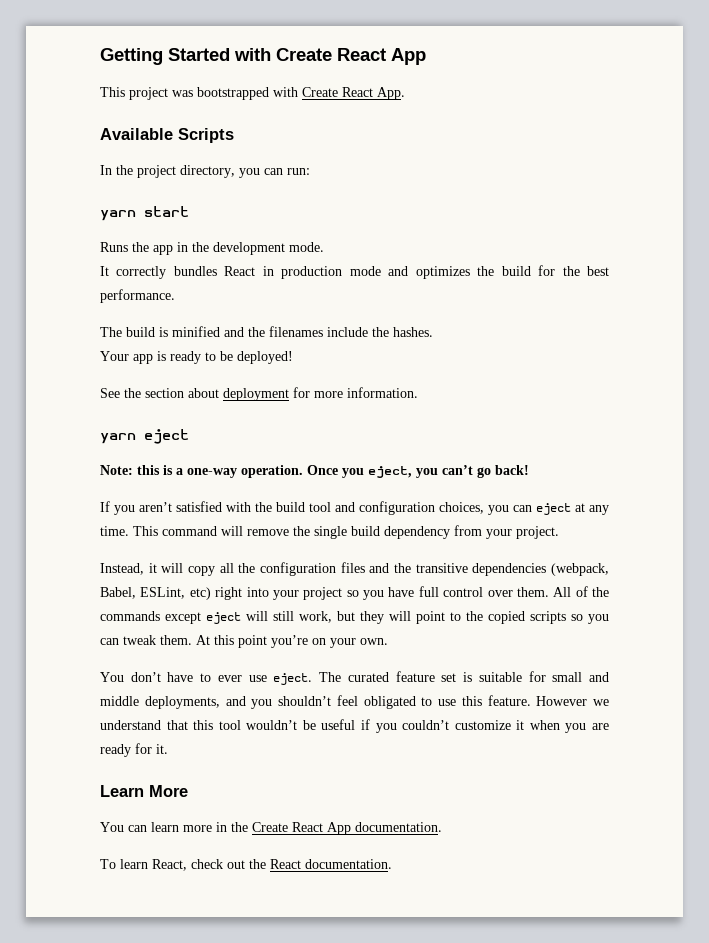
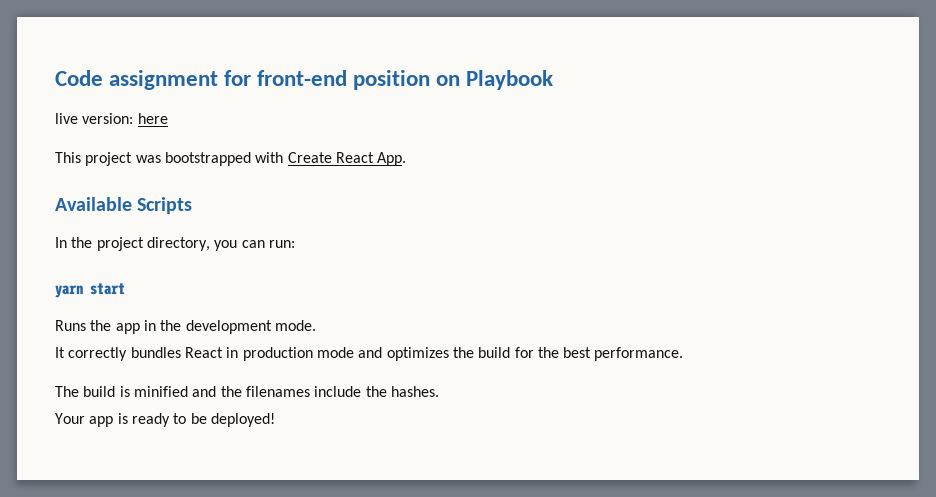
[100,48,426,65] Getting Started with Create React App -> [55,70,554,90] [55,113,168,124] Code assignment for front-end position on Playbook // live version: here
[100,387,418,401] [100,429,189,444] [100,465,529,478] [100,501,609,515] [100,525,559,539] [100,562,609,576] [100,586,609,600] [100,611,609,624] [100,635,388,648] [100,671,609,685] [100,695,609,709] [100,719,609,733] [100,743,168,757] [100,785,188,797] [100,822,442,835] [100,859,392,871] // See the section about deployment for more information. // yarn eject // Note: this is a one-way operation. Once you eject, you can’t go back! // If you aren’t satisfied with the build tool and configuration choices, you can eject at any time. This command will remove the single build dependency from your project. // Instead, it will copy all the configuration files and the transitive dependencies (webpack, Babel, ESLint, etc) right into your project so you have full control over them. All of the commands except eject will still work, but they will point to the copied scripts so you can tweak them. At this point you’re on your own. // You don’t have to ever use eject. The curated feature set is suitable for small and middle deployments, and you shouldn’t feel obligated to use this feature. However we understand that this tool wouldn’t be useful if you couldn’t customize it when you are ready for it. // Learn More // You can learn more in the Create React App documentation. // To learn React, check out the React documentation. -> (275, 420) none

